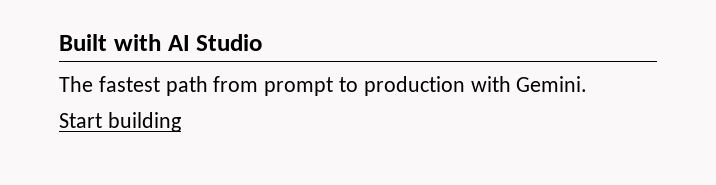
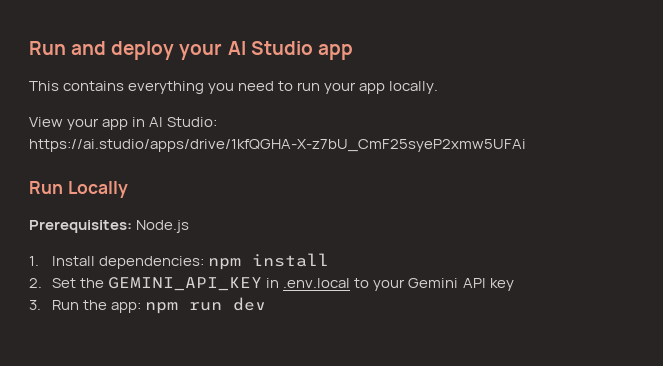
[59,34,263,51] [59,76,588,96] [59,112,181,132] Built with AI Studio // The fastest path from prompt to production with Gemini. // Start building -> [29,41,353,60] [29,81,439,94] [29,117,218,130] [29,139,526,152] [29,181,128,198] [29,220,190,233] [29,253,330,270] [29,277,514,291] [29,297,267,314] Run and deploy your AI Studio app // This contains everything you need to run your app locally. // View your app in AI Studio: https://ai.studio/apps/drive/1kfQGHA-X-z7bU_CmF25syeP2xmw5UFAi // Run Locally // Prerequisites: Node.js // 1. Install dependencies: npm install // 2. Set the GEMINI_API_KEY in .env.local to your Gemini API key // 3. Run the app: npm run dev

